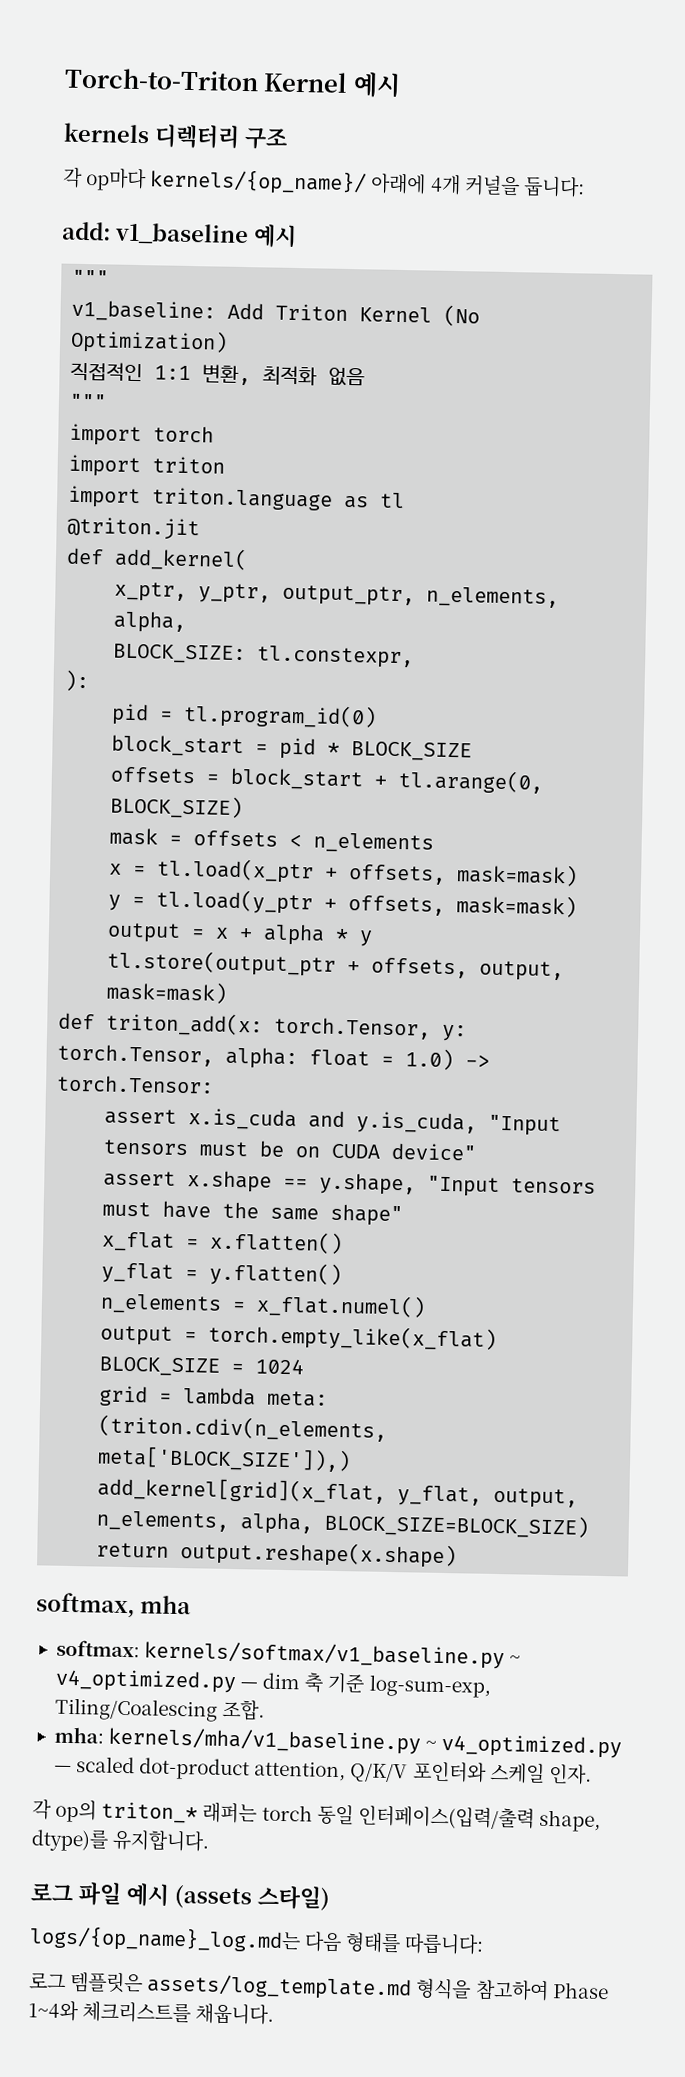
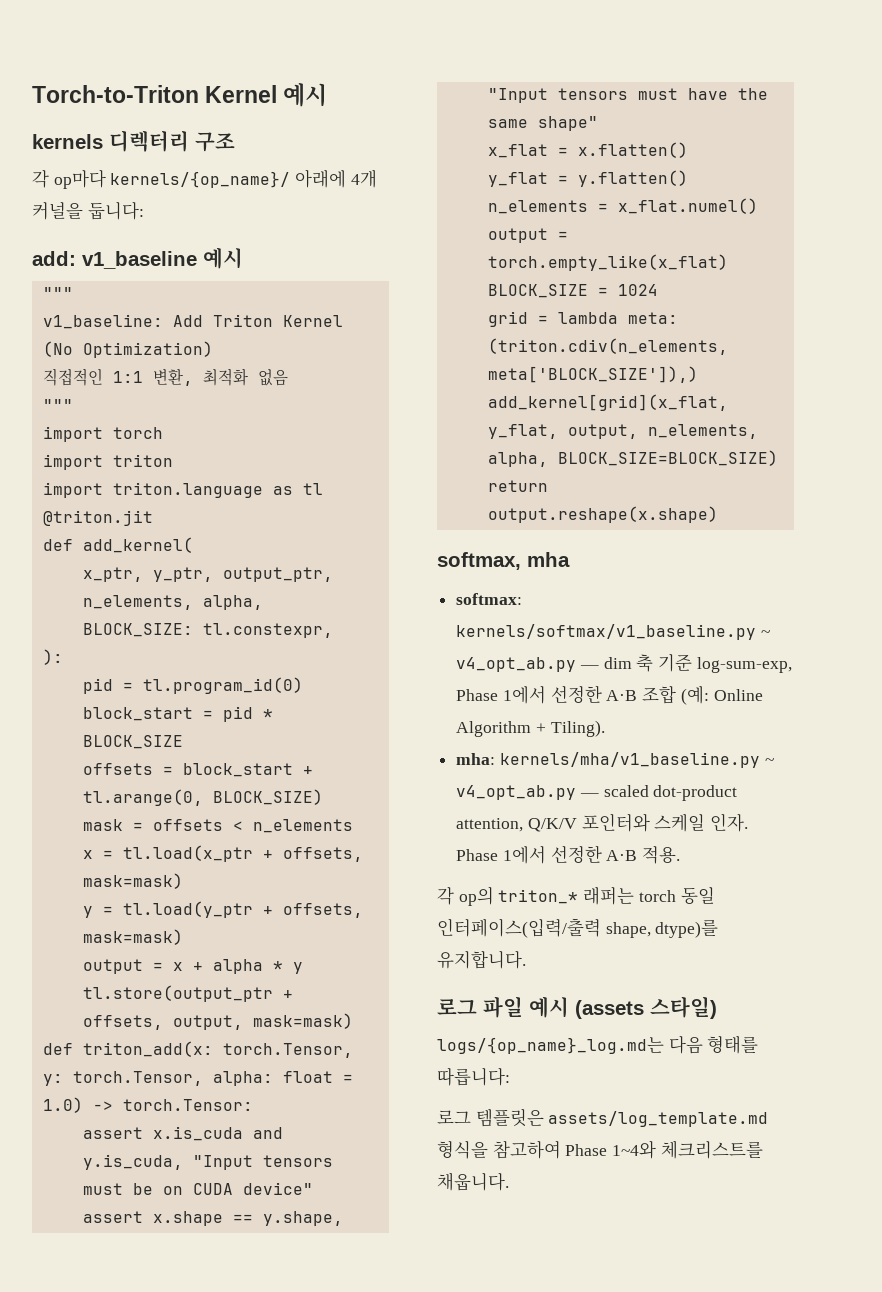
[54,1668,237,1694] v4_optimized.py -> [456,657,577,672] v4_opt_ab.py
[54,1697,266,1722] Tiling/Coalescing 조합. -> [456,685,763,705] [456,720,605,737] Phase 1에서 선정한 A·B 조합 (예: Online Algorithm + Tiling).
[441,1733,623,1759] v4_optimized.py -> [456,785,577,800] v4_opt_ab.py
(592, 1774) none -> [456,845,681,864] Phase 1에서 선정한 A·B 적용.

